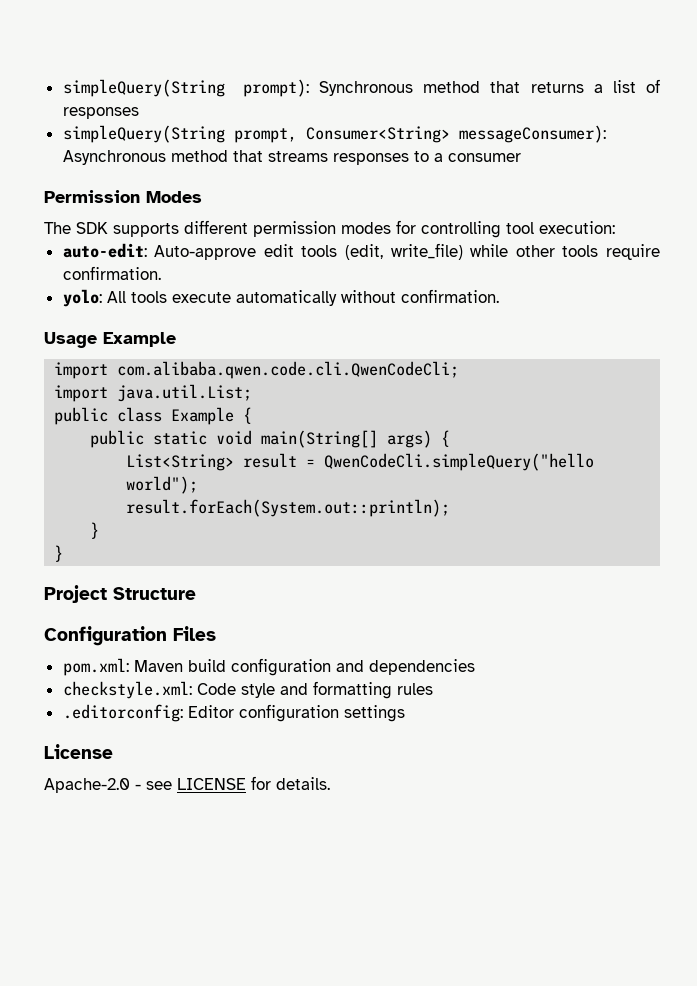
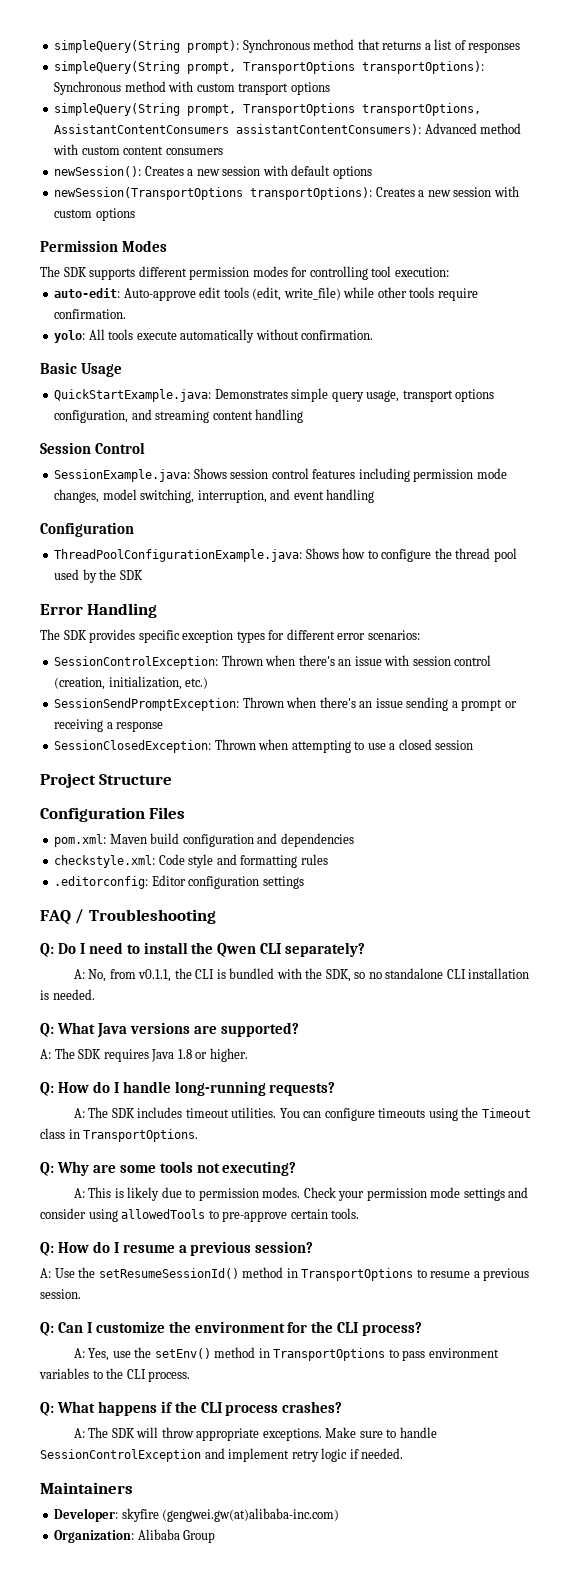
[305,125,606,143] [62,150,521,165] Consumer<String> messageConsumer): Asynchronous method that streams responses to a consumer -> [243,61,485,74] [54,81,330,95] [54,103,482,116] [54,123,522,135] [53,144,223,155] [54,165,372,179] [54,186,519,200] [54,208,135,221] TransportOptions transportOptions): Synchronous method with custom transport options // simpleQuery(String prompt, TransportOptions transportOptions, AssistantContentConsumers assistantContentConsumers): Advanced method with custom content consumers // newSession(): Creates a new session with default options // newSession(TransportOptions transportOptions): Creates a new session with custom options
(499, 296) none -> [40,362,77,374] Basic
[103,332,176,347] [54,361,460,379] [54,384,253,402] [54,407,253,425] [90,430,451,448] [126,453,595,471] [126,476,199,494] [126,499,451,517] [90,522,100,539] [54,545,64,562] Example // import com.alibaba.qwen.code.cli.QwenCodeCli; // import java.util.List; // public class Example { // public static void main(String[] args) { // List<String> result = QwenCodeCli.simpleQuery("hello world"); // result.forEach(System.out::println); // } // } -> [54,388,495,402] [54,409,304,423] [40,442,145,454] [54,468,507,482] [54,489,375,503] [40,522,134,537] [54,548,517,562] [54,569,143,583] [40,603,158,618] [40,629,420,643] [54,655,492,669] [54,676,209,690] [54,697,517,711] [54,719,164,732] [54,739,474,753] // QuickStartExample.java: Demonstrates simple query usage, transport options configuration, and streaming content handling // Session Control // SessionExample.java: Shows session control features including permission mode changes, model switching, interruption, and event handling // Configuration // ThreadPoolConfigurationExample.java: Shows how to configure the thread pool used by the SDK // Error Handling // The SDK provides specific exception types for different error scenarios: // SessionControlException: Thrown when there's an issue with session control (creation, initialization, etc.) // SessionSendPromptException: Thrown when there's an issue sending a prompt or receiving a response // SessionClosedException: Thrown when attempting to use a closed session
[44,744,113,759] [44,776,330,793] License // Apache-2.0 - see LICENSE for details. -> [40,909,216,925] [40,942,366,957] [73,968,530,982] [40,989,95,1000] [40,1022,299,1038] [40,1048,248,1062] [40,1081,336,1096] [73,1107,531,1121] [40,1128,199,1142] [40,1161,297,1176] [73,1187,529,1201] [40,1208,360,1222] [40,1241,314,1256] [40,1267,530,1281] [40,1289,81,1299] [40,1321,423,1336] [73,1347,499,1361] [39,1368,191,1382] [40,1401,343,1416] [73,1427,437,1441] [40,1448,404,1462] [40,1482,133,1494] [54,1508,340,1522] [54,1529,216,1543] FAQ / Troubleshooting // Q: Do I need to install the Qwen CLI separately? // A: No, from v0.1.1, the CLI is bundled with the SDK, so no standalone CLI installation is needed. // Q: What Java versions are supported? // A: The SDK requires Java 1.8 or higher. // Q: How do I handle long-running requests? // A: The SDK includes timeout utilities. You can configure timeouts using the Timeout class in TransportOptions. // Q: Why are some tools not executing? // A: This is likely due to permission modes. Check your permission mode settings and consider using allowedTools to pre-approve certain tools. // Q: How do I resume a previous session? // A: Use the setResumeSessionId() method in TransportOptions to resume a previous session. // Q: Can I customize the environment for the CLI process? // A: Yes, use the setEnv() method in TransportOptions to pass environment variables to the CLI process. // Q: What happens if the CLI process crashes? // A: The SDK will throw appropriate exceptions. Make sure to handle SessionControlException and implement retry logic if needed. // Maintainers // Developer: skyfire (gengwei.gw(at)alibaba-inc.com) // Organization: Alibaba Group

